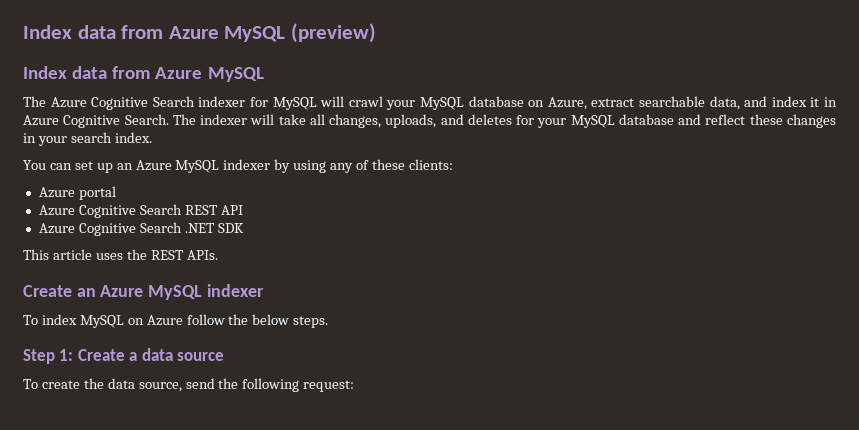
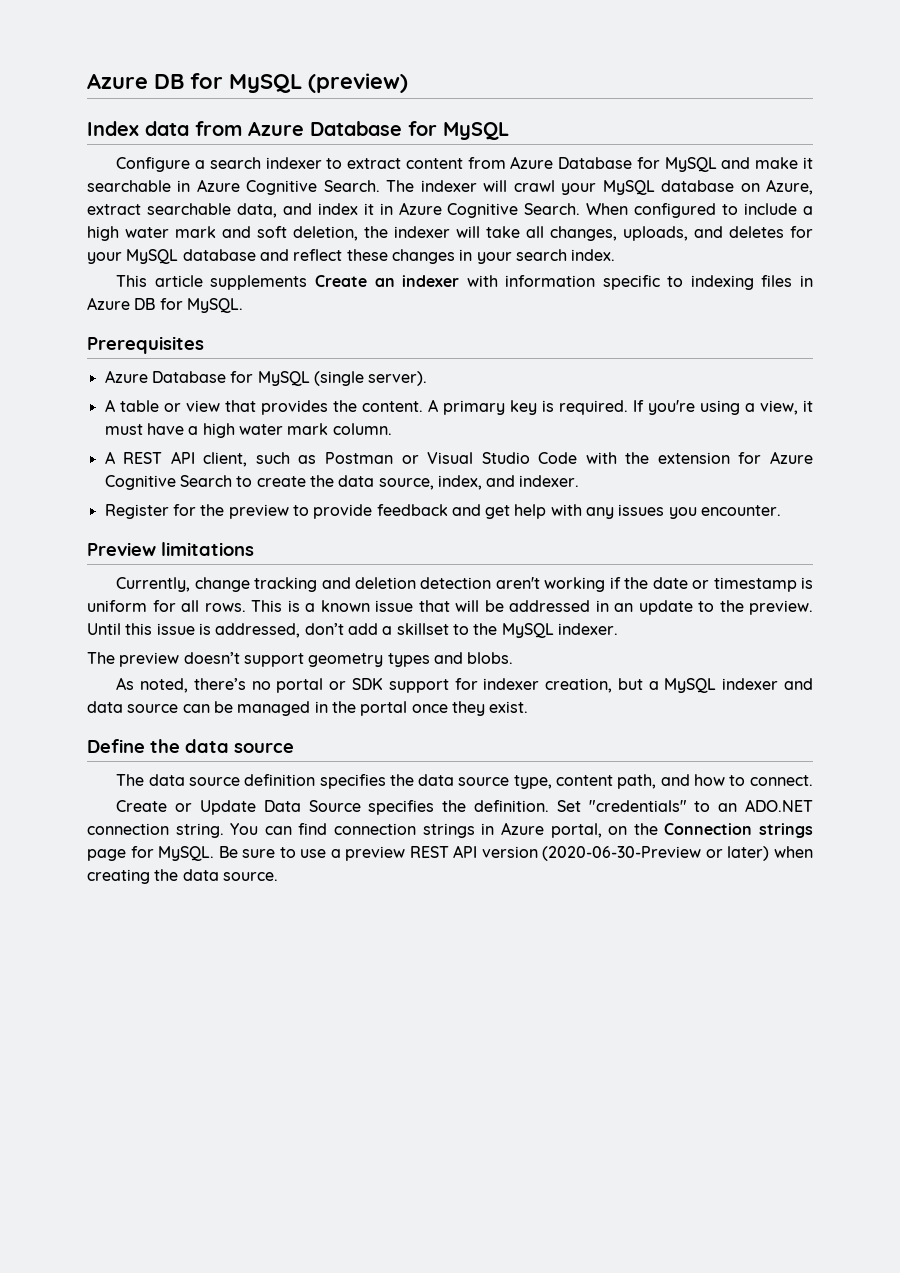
[23,25,219,39] Index data from Azure -> [87,73,223,89] Azure DB for
(203, 73) none -> [310,121,437,136] Database for
[23,96,317,110] The Azure Cognitive Search indexer for MySQL -> [116,156,814,172] [87,179,477,195] Configure a search indexer to extract content from Azure Database for MySQL and make it searchable in Azure Cognitive Search. The indexer
[172,114,196,125] The -> [586,203,814,218] [87,226,388,241] When configured to include a high water mark and soft deletion, the
[23,159,453,173] [38,186,116,200] [38,204,243,218] [38,222,244,236] [23,249,218,260] [23,284,264,300] [23,314,329,328] [23,348,225,364] [23,378,355,392] You can set up an Azure MySQL indexer by using any of these clients: // Azure portal // Azure Cognitive Search REST API // Azure Cognitive Search .NET SDK // This article uses the REST APIs. // Create an Azure MySQL indexer // To index MySQL on Azure follow the below steps. // Step 1: Create a data source // To create the data source, send the following request: -> [116,275,813,290] [87,297,243,313] [87,336,204,354] [104,370,428,386] [104,399,814,415] [104,423,392,438] [104,451,813,467] [104,475,580,490] [104,504,782,519] [87,542,254,556] [116,577,814,592] [87,600,813,615] [87,623,618,638] [87,652,514,667] [116,677,814,693] [87,701,529,716] [87,739,294,753] [116,774,813,789] [116,799,814,815] [87,822,814,838] [87,845,813,861] [87,869,278,884] This article supplements Create an indexer with information specific to indexing files in Azure DB for MySQL. // Prerequisites // Azure Database for MySQL (single server). // A table or view that provides the content. A primary key is required. If you're using a view, it must have a high water mark column. // A REST API client, such as Postman or Visual Studio Code with the extension for Azure Cognitive Search to create the data source, index, and indexer. // Register for the preview to provide feedback and get help with any issues you encounter. // Preview limitations // Currently, change tracking and deletion detection aren't working if the date or timestamp is uniform for all rows. This is a known issue that will be addressed in an update to the preview. Until this issue is addressed, don’t add a skillset to the MySQL indexer. // The preview doesn’t support geometry types and blobs. // As noted, there’s no portal or SDK support for indexer creation, but a MySQL indexer and data source can be managed in the portal once they exist. // Define the data source // The data source definition specifies the data source type, content path, and how to connect. // Create or Update Data Source specifies the definition. Set "credentials" to an ADO.NET connection string. You can find connection strings in Azure portal, on the Connection strings page for MySQL. Be sure to use a preview REST API version (2020-06-30-Preview or later) when creating the data source.

